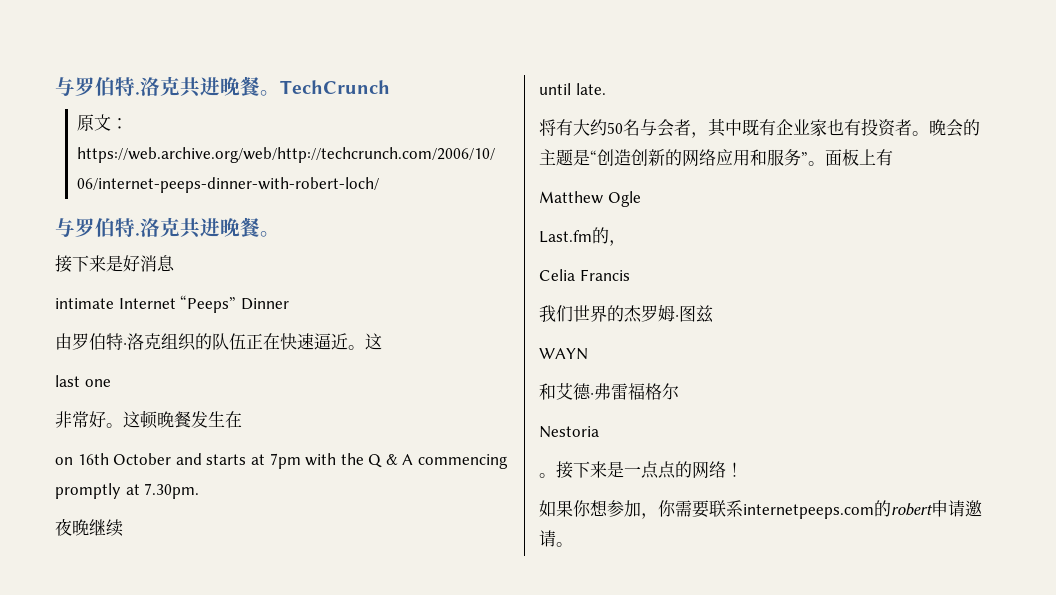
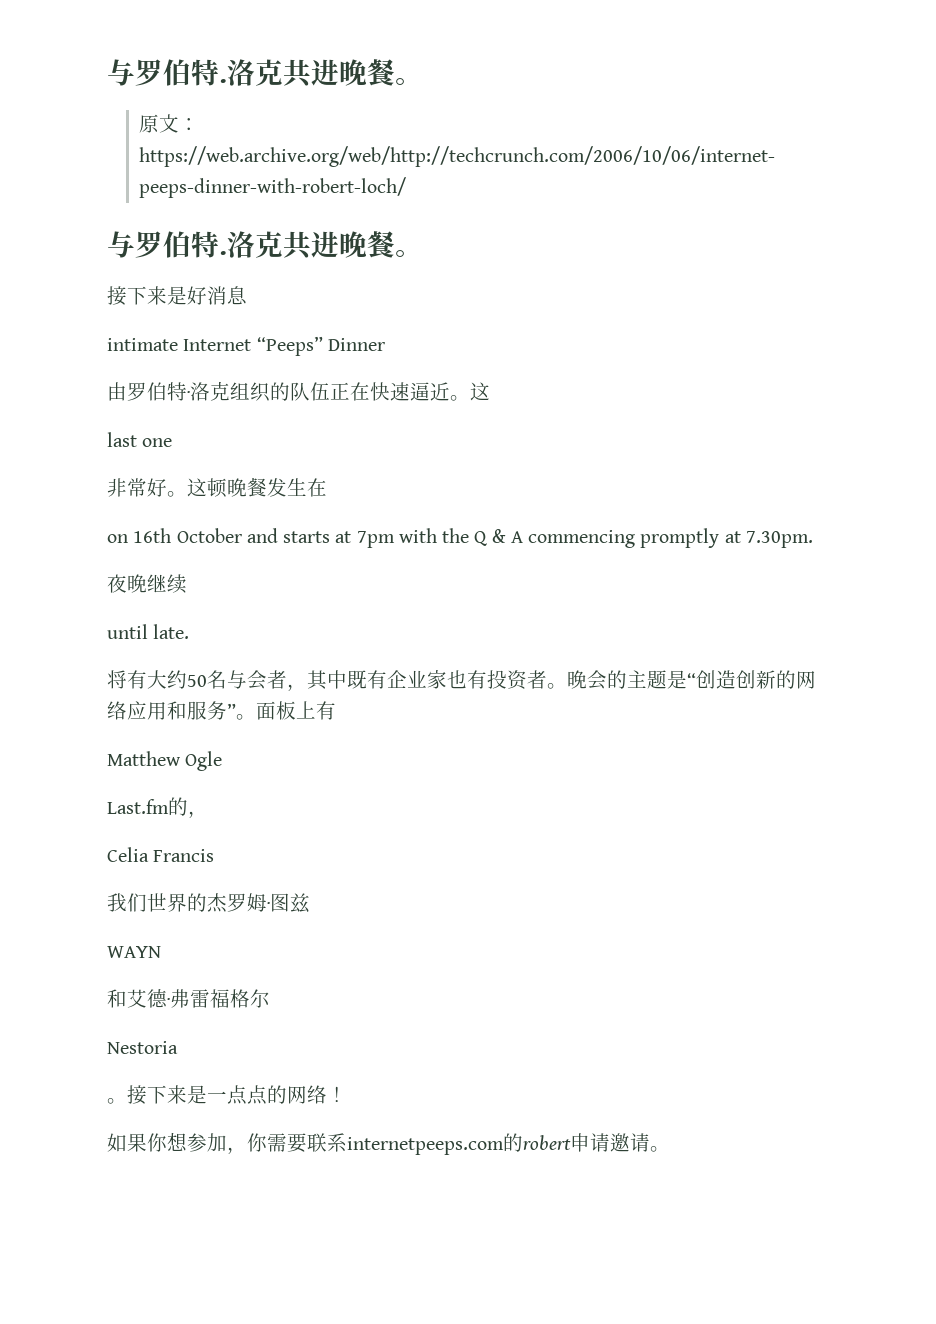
[55,76,390,97] 与罗伯特.洛克共进晚餐。TechCrunch -> [107,59,423,88] 与罗伯特.洛克共进晚餐。

